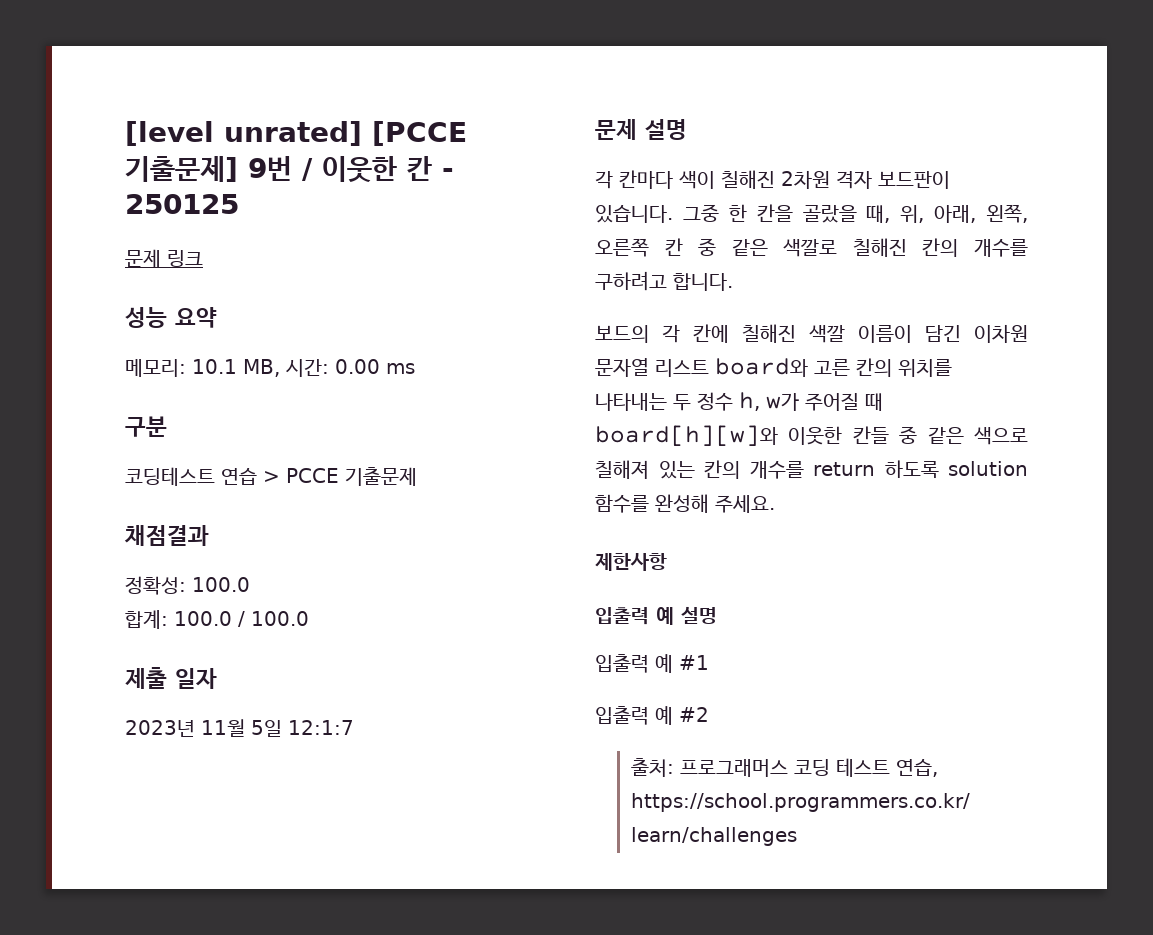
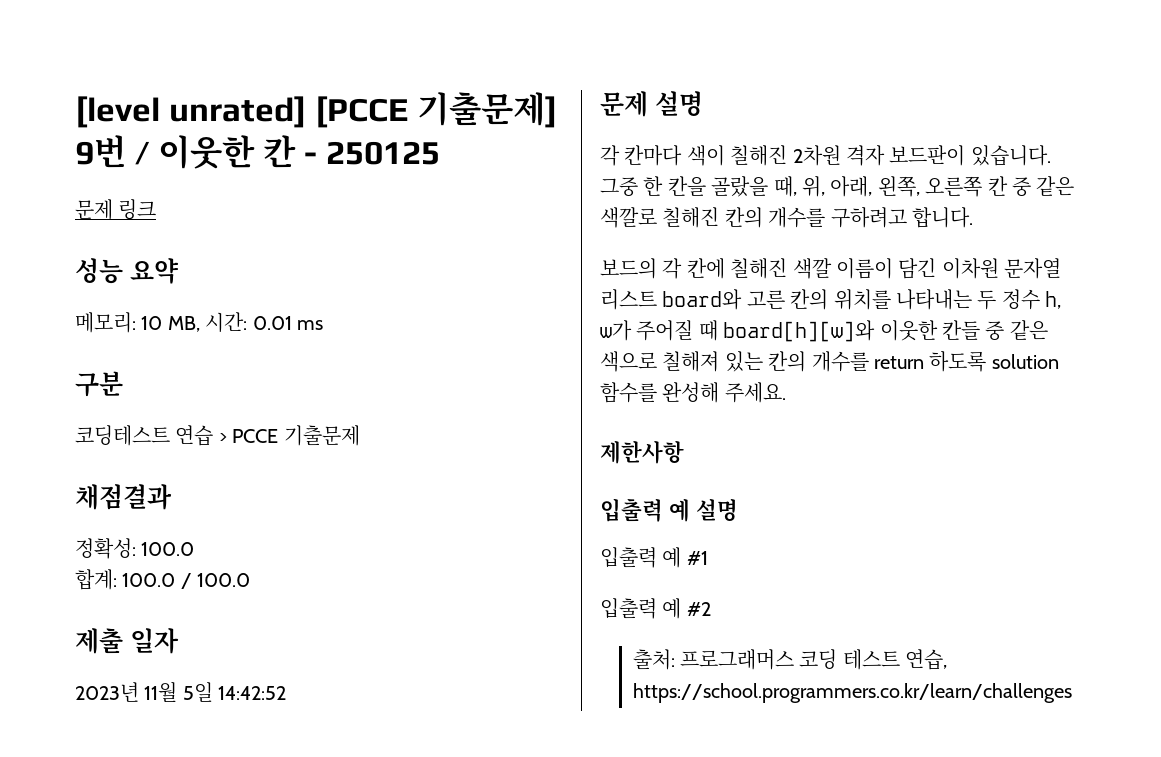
[192,359,237,374] 10.1 -> [141,316,163,330] 10
[335,359,380,374] 0.00 -> [252,316,292,330] 0.01
[288,720,354,735] 12:1:7 -> [218,686,287,700] 14:42:52

